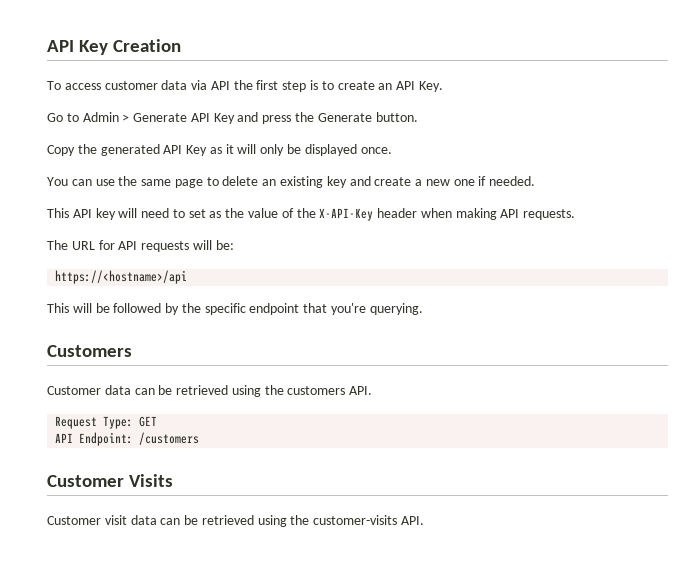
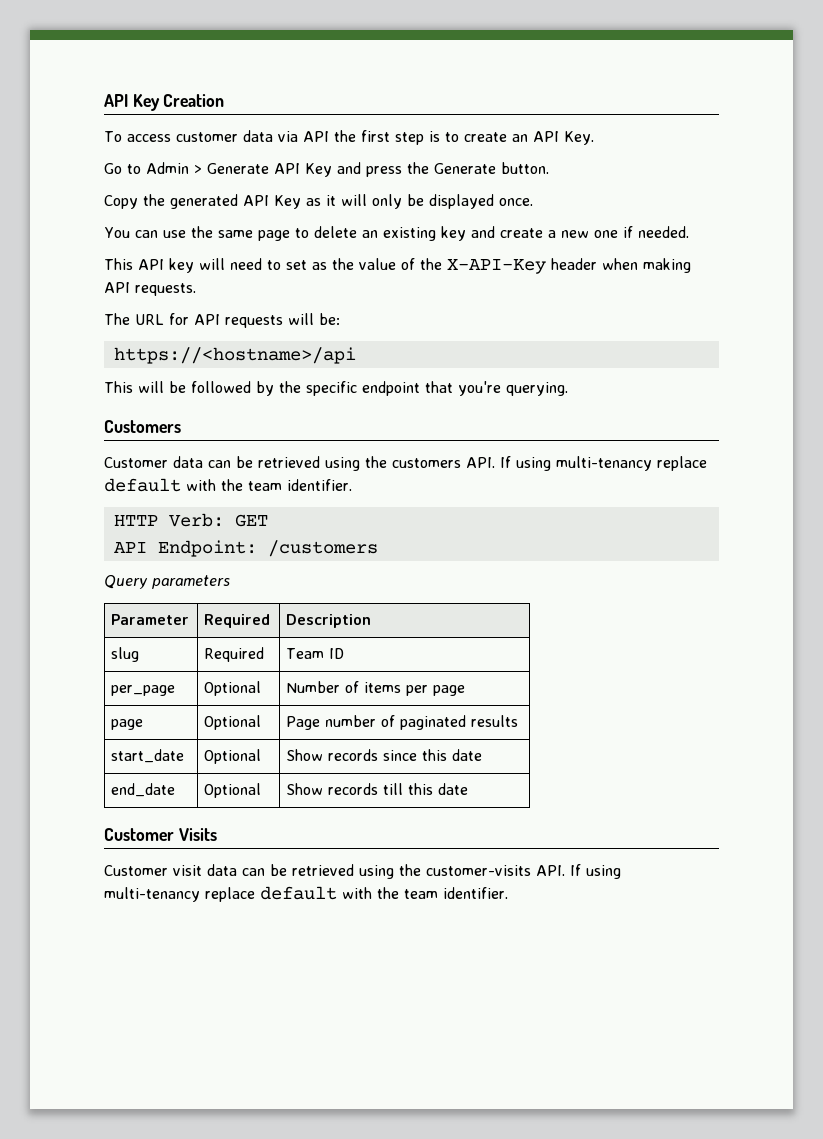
[55,416,158,429] [55,432,200,446] // Request Type: GET // API Endpoint: /customers -> [500,456,707,471] [104,478,352,492] [113,513,268,527] [113,540,378,557] [104,575,230,589] [111,614,190,625] [204,614,271,628] [286,614,372,628] [111,647,140,662] [204,647,265,662] [286,648,345,659] [111,685,176,696] [204,681,262,696] [286,681,466,696] [111,719,144,730] [204,715,262,730] [286,715,519,730] [111,749,185,763] [204,749,262,764] [286,749,483,761] [111,783,176,797] [204,783,262,798] [286,783,469,795] If using multi-tenancy replace default with the team identifier. // HTTP Verb: GET // API Endpoint: /customers // Query parameters // Parameter | Required | Description // slug | Required | Team ID // per_page | Optional | Number of items per page // page | Optional | Page number of paginated results // start_date | Optional | Show records since this date // end_date | Optional | Show records till this date
(425, 520) none -> [570,864,621,879] [104,886,508,902] If using multi-tenancy replace default with the team identifier.

